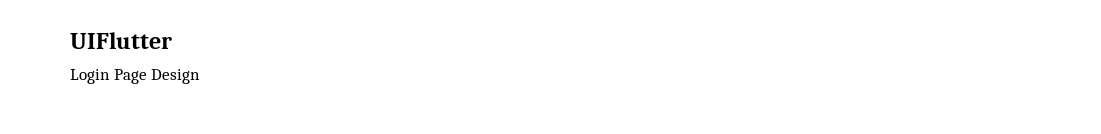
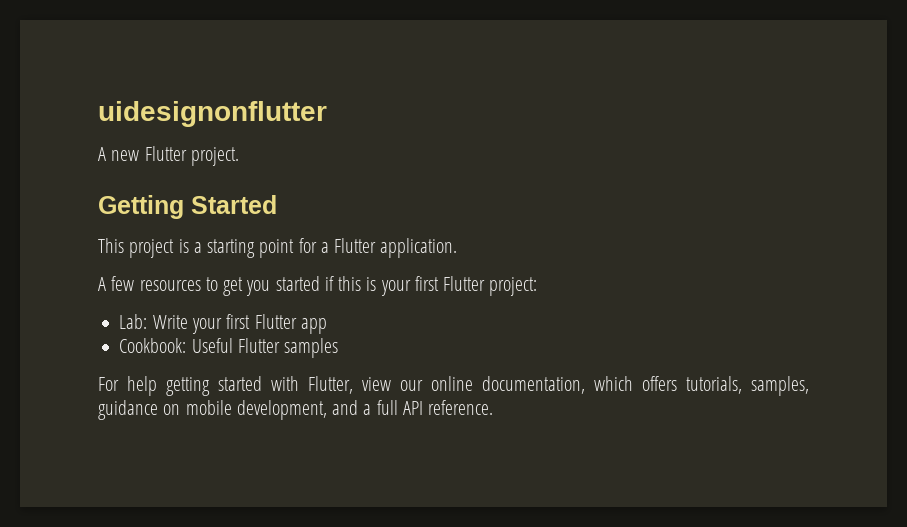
[70,32,172,49] [70,69,201,84] UIFlutter // Login Page Design -> [98,101,327,127] [98,146,239,166] [98,195,277,219] [98,238,458,258] [98,276,538,296] [119,314,327,334] [119,338,339,358] [98,376,809,396] [98,400,494,420] uidesignonflutter // A new Flutter project. // Getting Started // This project is a starting point for a Flutter application. // A few resources to get you started if this is your first Flutter project: // Lab: Write your first Flutter app // Cookbook: Useful Flutter samples // For help getting started with Flutter, view our online documentation, which offers tutorials, samples, guidance on mobile development, and a full API reference.

